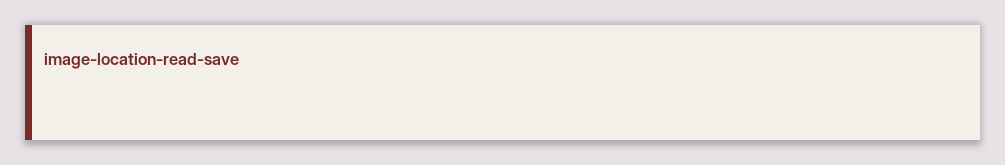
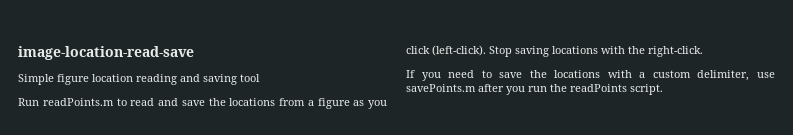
(239, 61) none -> [18,74,260,85] [18,98,387,109] [406,45,703,57] [406,70,775,81] [406,84,663,95] // Simple figure location reading and saving tool // Run readPoints.m to read and save the locations from a figure as you click (left-click). Stop saving locations with the right-click. // If you need to save the locations with a custom delimiter, use savePoints.m after you run the readPoints script.

